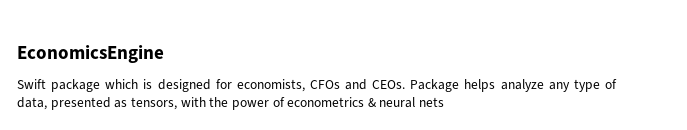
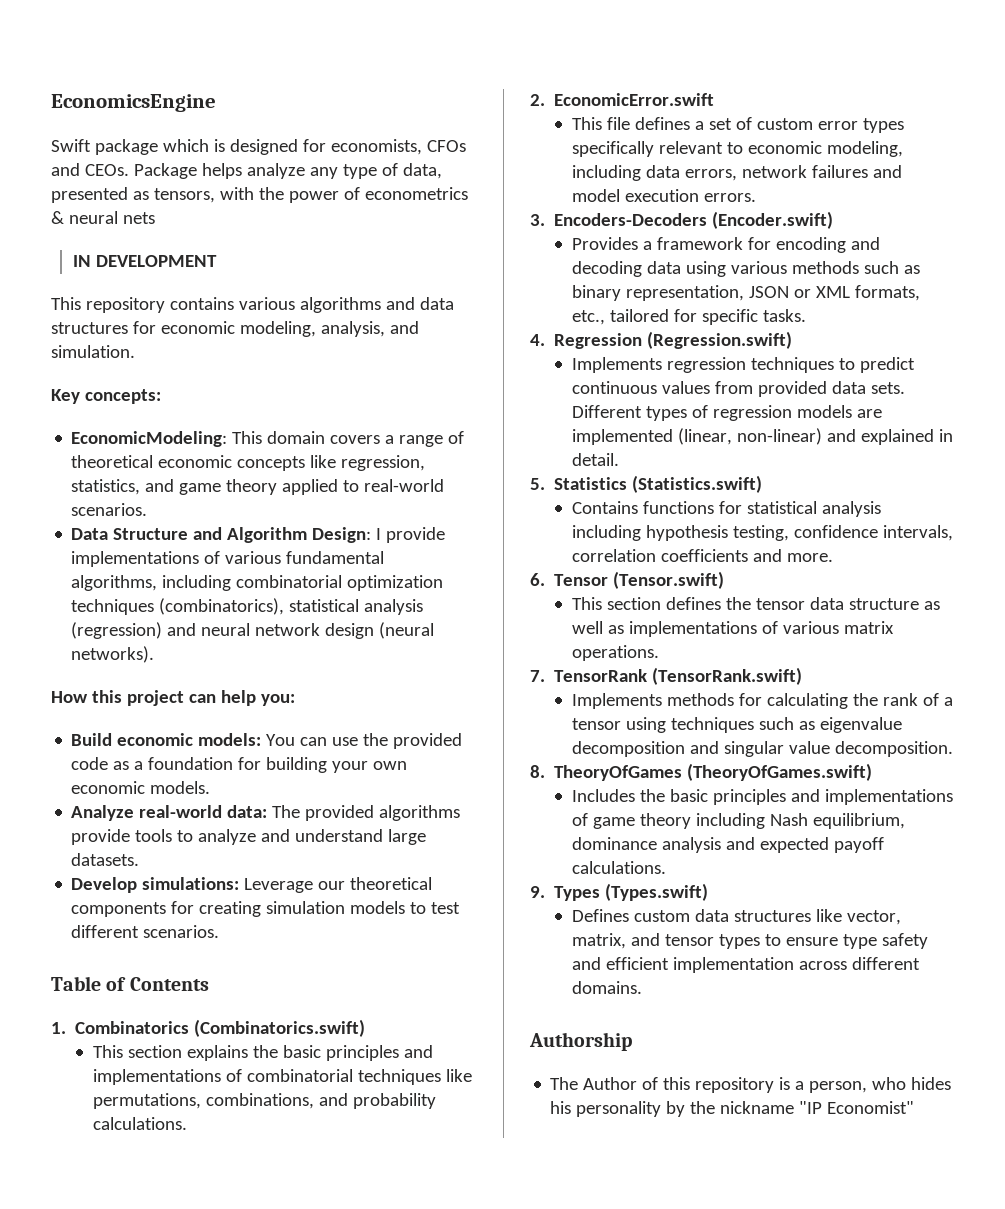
(445, 102) none -> [72,255,217,267] [51,297,454,313] [51,321,419,337] [51,345,135,358] [51,389,161,404] [71,431,465,447] [71,455,426,471] [71,479,445,495] [71,503,148,516] [71,527,446,543] [71,551,385,567] [71,575,444,591] [71,598,424,615] [71,622,435,639] [71,646,155,663] [51,690,295,706] [71,733,463,749] [71,757,408,773] [71,781,211,794] [71,805,461,821] [71,829,427,845] [71,853,140,866] [71,877,433,893] [71,901,461,917] [71,925,220,938] [51,976,209,991] [51,1019,366,1037] [92,1045,433,1061] [92,1069,472,1085] [92,1093,436,1109] [92,1117,187,1130] [530,93,715,106] [571,117,904,133] [571,141,903,157] [571,165,902,181] [571,189,756,202] [530,211,834,229] [571,237,880,253] [571,261,920,277] [571,285,920,301] [571,309,806,325] [530,331,793,349] [571,357,915,373] [571,381,905,397] [571,405,882,421] [571,428,953,445] [571,453,619,466] [530,475,763,493] [571,501,881,517] [571,525,953,541] [571,549,833,562] [530,571,725,589] [571,597,940,610] [571,621,894,637] [571,645,659,661] [530,667,803,685] [571,693,953,709] [571,717,902,733] [571,741,953,757] [530,763,873,781] [571,789,953,805] [571,813,905,829] [571,837,884,853] [571,861,666,874] [530,883,709,901] [571,909,901,925] [571,933,928,949] [571,957,920,973] [571,981,642,994] [529,1032,632,1051] [550,1077,952,1093] [550,1101,915,1117] // IN DEVELOPMENT // This repository contains various algorithms and data structures for economic modeling, analysis, and simulation. // Key concepts: // EconomicModeling: This domain covers a range of theoretical economic concepts like regression, statistics, and game theory applied to real-world scenarios. // Data Structure and Algorithm Design: I provide implementations of various fundamental algorithms, including combinatorial optimization techniques (combinatorics), statistical analysis (regression) and neural network design (neural networks). // How this project can help you: // Build economic models: You can use the provided code as a foundation for building your own economic models. // Analyze real-world data: The provided algorithms provide tools to analyze and understand large datasets. // Develop simulations: Leverage our theoretical components for creating simulation models to test different scenarios. // Table of Contents // 1. Combinatorics (Combinatorics.swift) // This section explains the basic principles and implementations of combinatorial techniques like permutations, combinations, and probability calculations. // 2. EconomicError.swift // This file defines a set of custom error types specifically relevant to economic modeling, including data errors, network failures and model execution errors. // 3. Encoders-Decoders (Encoder.swift) // Provides a framework for encoding and decoding data using various methods such as binary representation, JSON or XML formats, etc., tailored for specific tasks. // 4. Regression (Regression.swift) // Implements regression techniques to predict continuous values from provided data sets. Different types of regression models are implemented (linear, non-linear) and explained in detail. // 5. Statistics (Statistics.swift) // Contains functions for statistical analysis including hypothesis testing, confidence intervals, correlation coefficients and more. // 6. Tensor (Tensor.swift) // This section defines the tensor data structure as well as implementations of various matrix operations. // 7. TensorRank (TensorRank.swift) // Implements methods for calculating the rank of a tensor using techniques such as eigenvalue decomposition and singular value decomposition. // 8. TheoryOfGames (TheoryOfGames.swift) // Includes the basic principles and implementations of game theory including Nash equilibrium, dominance analysis and expected payoff calculations. // 9. Types (Types.swift) // Defines custom data structures like vector, matrix, and tensor types to ensure type safety and efficient implementation across different domains. // Authorship // The Author of this repository is a person, who hides his personality by the nickname "IP Economist"

